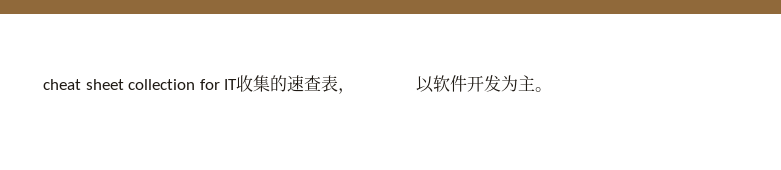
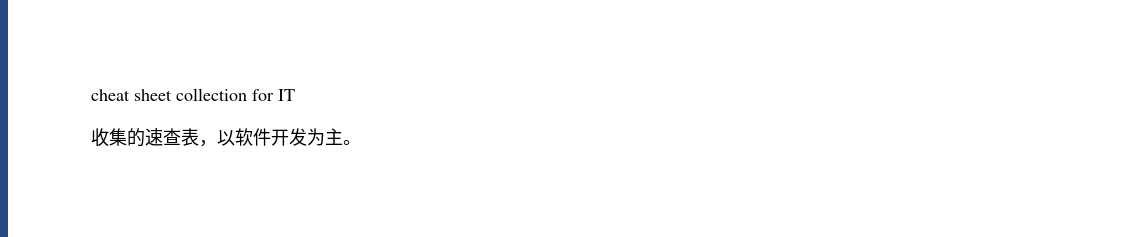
(238, 84) none -> (295, 95) //

